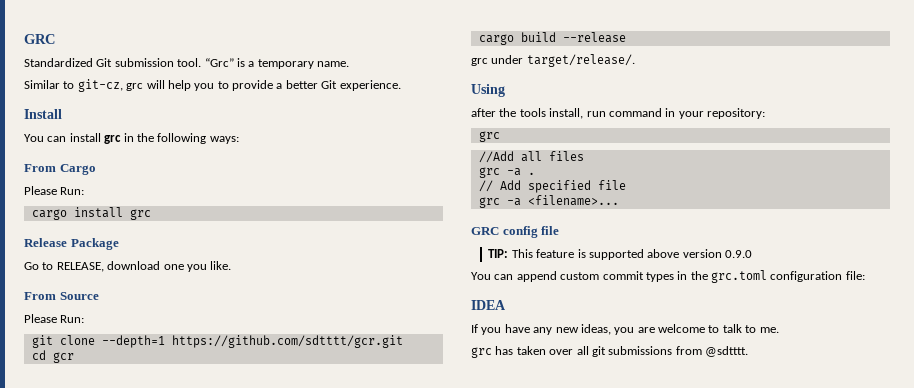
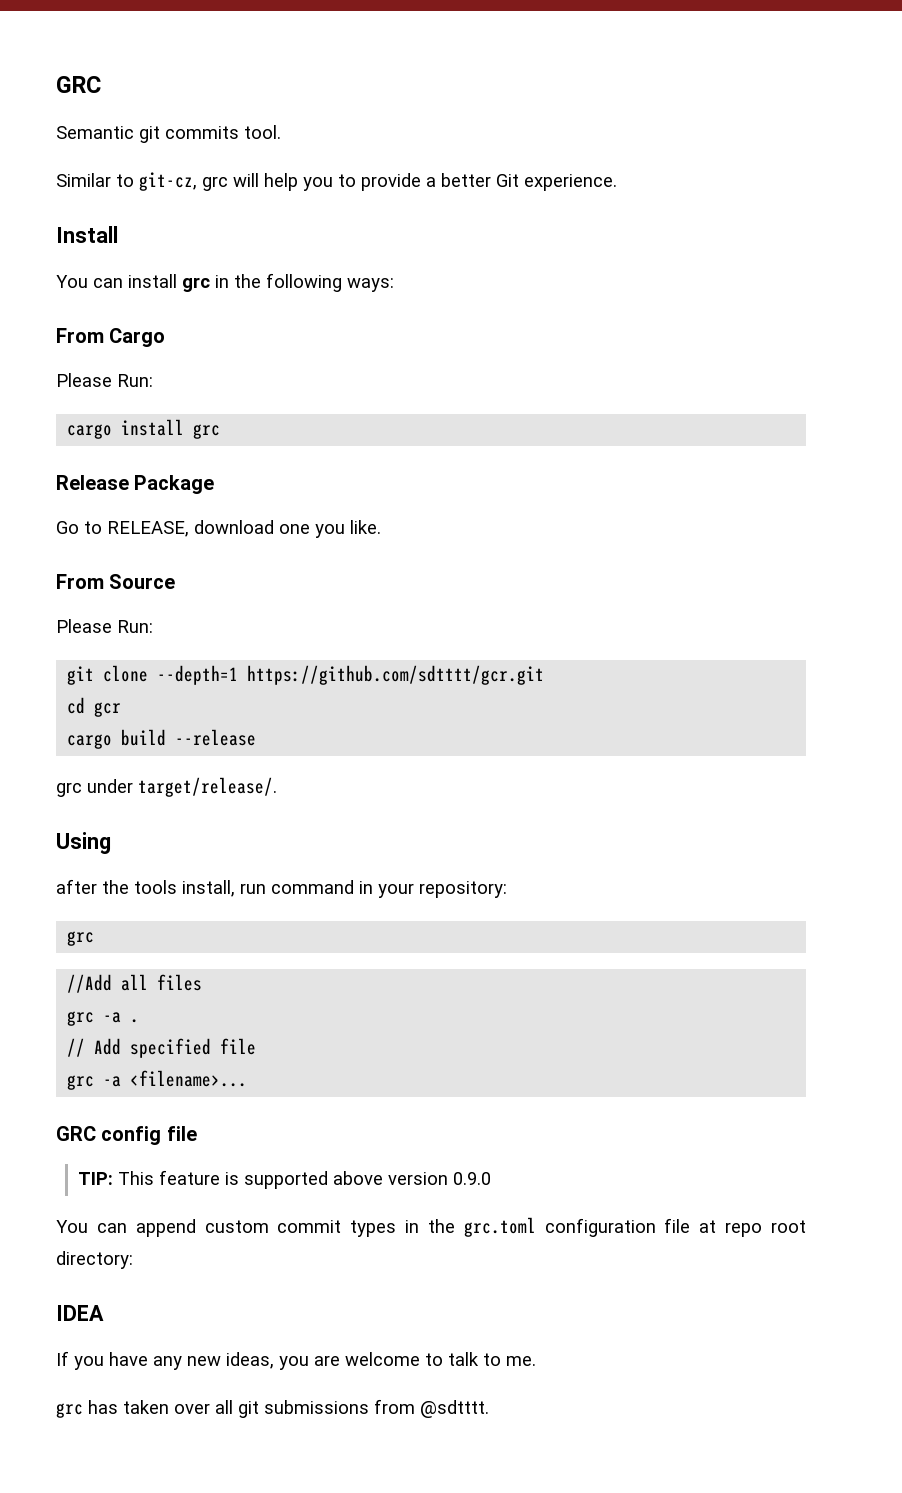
[24,58,349,69] Standardized Git submission tool. “Grc” is a temporary name. -> [56,125,281,143] Semantic git commits tool.
[845,271,865,280] file: -> [664,1218,806,1237] [56,1251,133,1269] file at repo root directory:

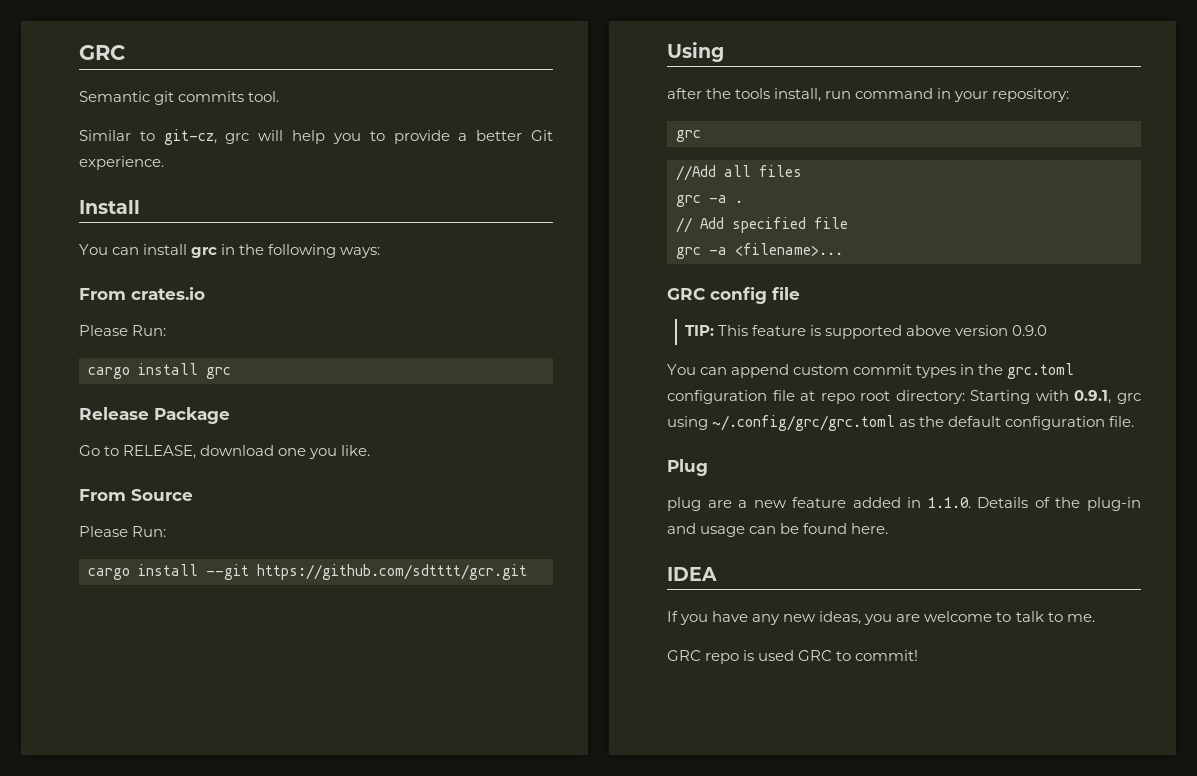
[109,328,166,347] Cargo -> [131,287,205,300] crates.io
[67,665,545,685] [67,697,122,717] [67,729,257,749] [56,777,277,797] git clone --depth=1 https://github.com/sdtttt/gcr.git // cd gcr // cargo build --release // grc under target/release/. -> [88,564,527,580] cargo install --git https://github.com/sdtttt/gcr.git
(133, 1260) none -> [970,390,1141,404] [667,415,1135,431] [667,459,708,476] [667,497,1141,511] [667,523,889,537] Starting with 0.9.1, grc using ~/.config/grc/grc.toml as the default configuration file. // Plug // plug are a new feature added in 1.1.0. Details of the plug-in and usage can be found here.
[56,1399,489,1418] grc has taken over all git submissions from @sdtttt. -> [667,650,919,664] GRC repo is used GRC to commit!

